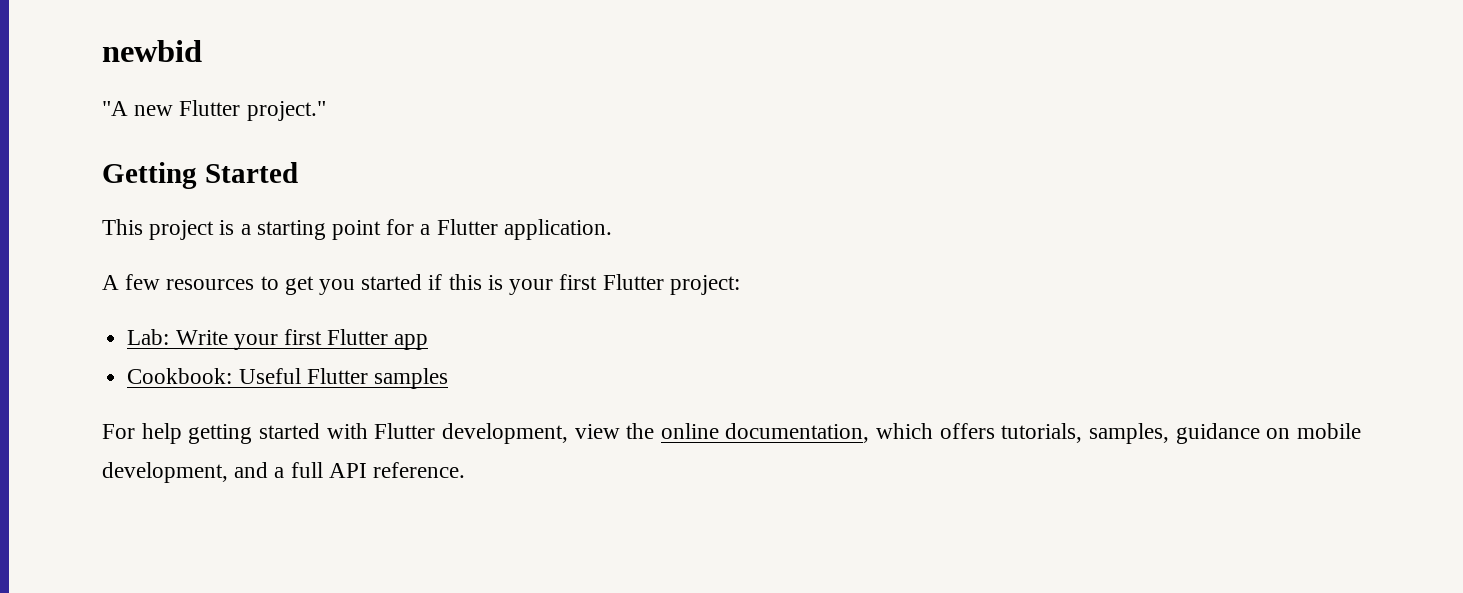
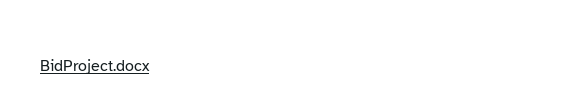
[102,40,202,62] [102,100,326,121] [102,162,298,189] [102,219,612,240] [102,274,740,295] [127,329,429,350] [127,368,448,389] [102,423,1361,444] [102,462,466,483] newbid // "A new Flutter project." // Getting Started // This project is a starting point for a Flutter application. // A few resources to get you started if this is your first Flutter project: // Lab: Write your first Flutter app // Cookbook: Useful Flutter samples // For help getting started with Flutter development, view the online documentation, which offers tutorials, samples, guidance on mobile development, and a full API reference. -> [40,59,150,74] BidProject.docx

